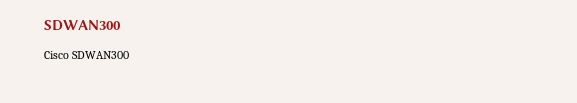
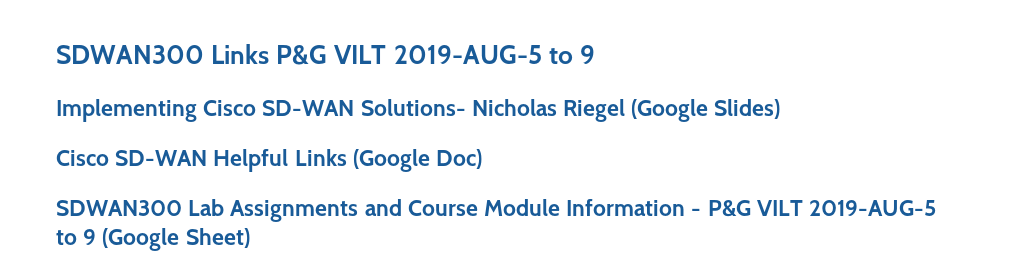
[44,20,121,31] [44,51,130,59] SDWAN300 // Cisco SDWAN300 -> [56,44,595,65] [56,99,781,122] [56,149,483,172] [56,199,937,222] [56,228,250,251] SDWAN300 Links P&G VILT 2019-AUG-5 to 9 // Implementing Cisco SD-WAN Solutions- Nicholas Riegel (Google Slides) // Cisco SD-WAN Helpful Links (Google Doc) // SDWAN300 Lab Assignments and Course Module Information - P&G VILT 2019-AUG-5 to 9 (Google Sheet)

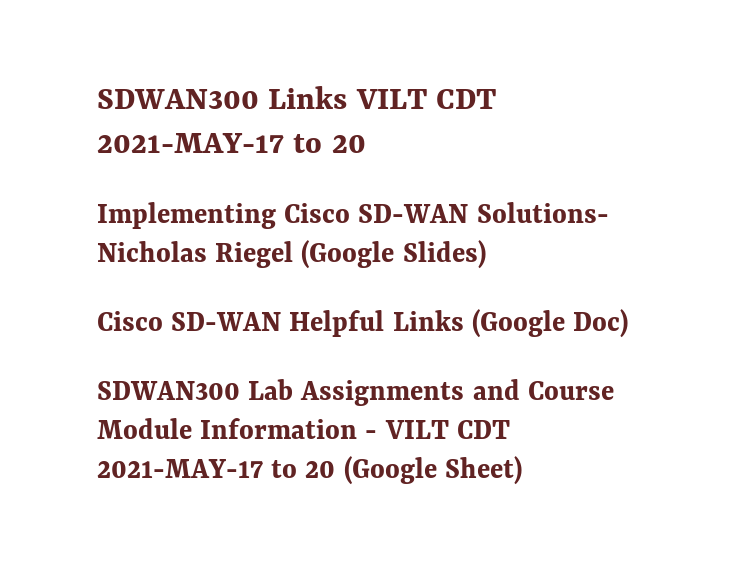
[276,45,595,65] P&G VILT 2019-AUG-5 to 9 -> [355,89,496,109] [97,133,366,153] VILT CDT 2021-MAY-17 to 20
[707,200,937,217] [56,229,97,245] P&G VILT 2019-AUG-5 to 9 -> [384,420,510,439] [97,459,336,478] VILT CDT 2021-MAY-17 to 20

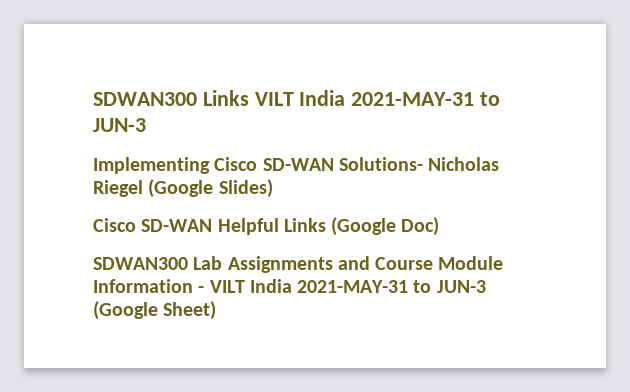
[435,89,496,109] [97,133,366,153] CDT 2021-MAY-17 to 20 -> [299,90,501,106] [93,118,146,132] India 2021-MAY-31 to JUN-3
[456,420,510,439] [97,459,336,478] CDT 2021-MAY-17 to 20 -> [249,279,486,293] India 2021-MAY-31 to JUN-3

